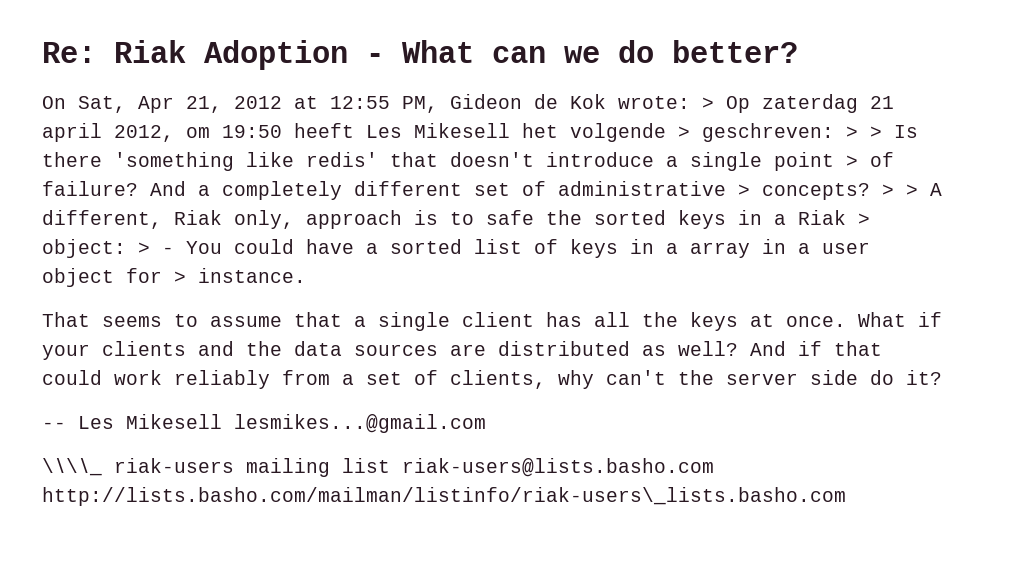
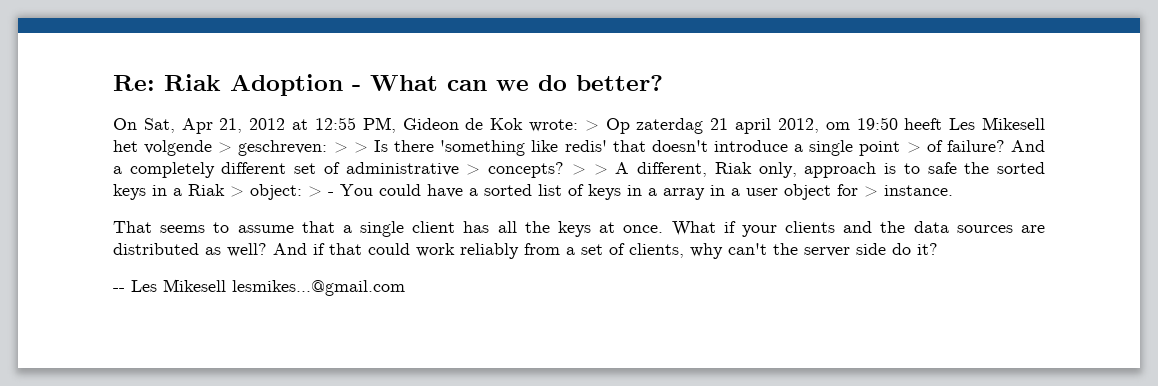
[42,458,714,477] [42,487,846,506] // \\\\_ riak-users mailing list riak-users@lists.basho.com http://lists.basho.com/mailman/listinfo/riak-users\_lists.basho.com -> (405, 288) none

